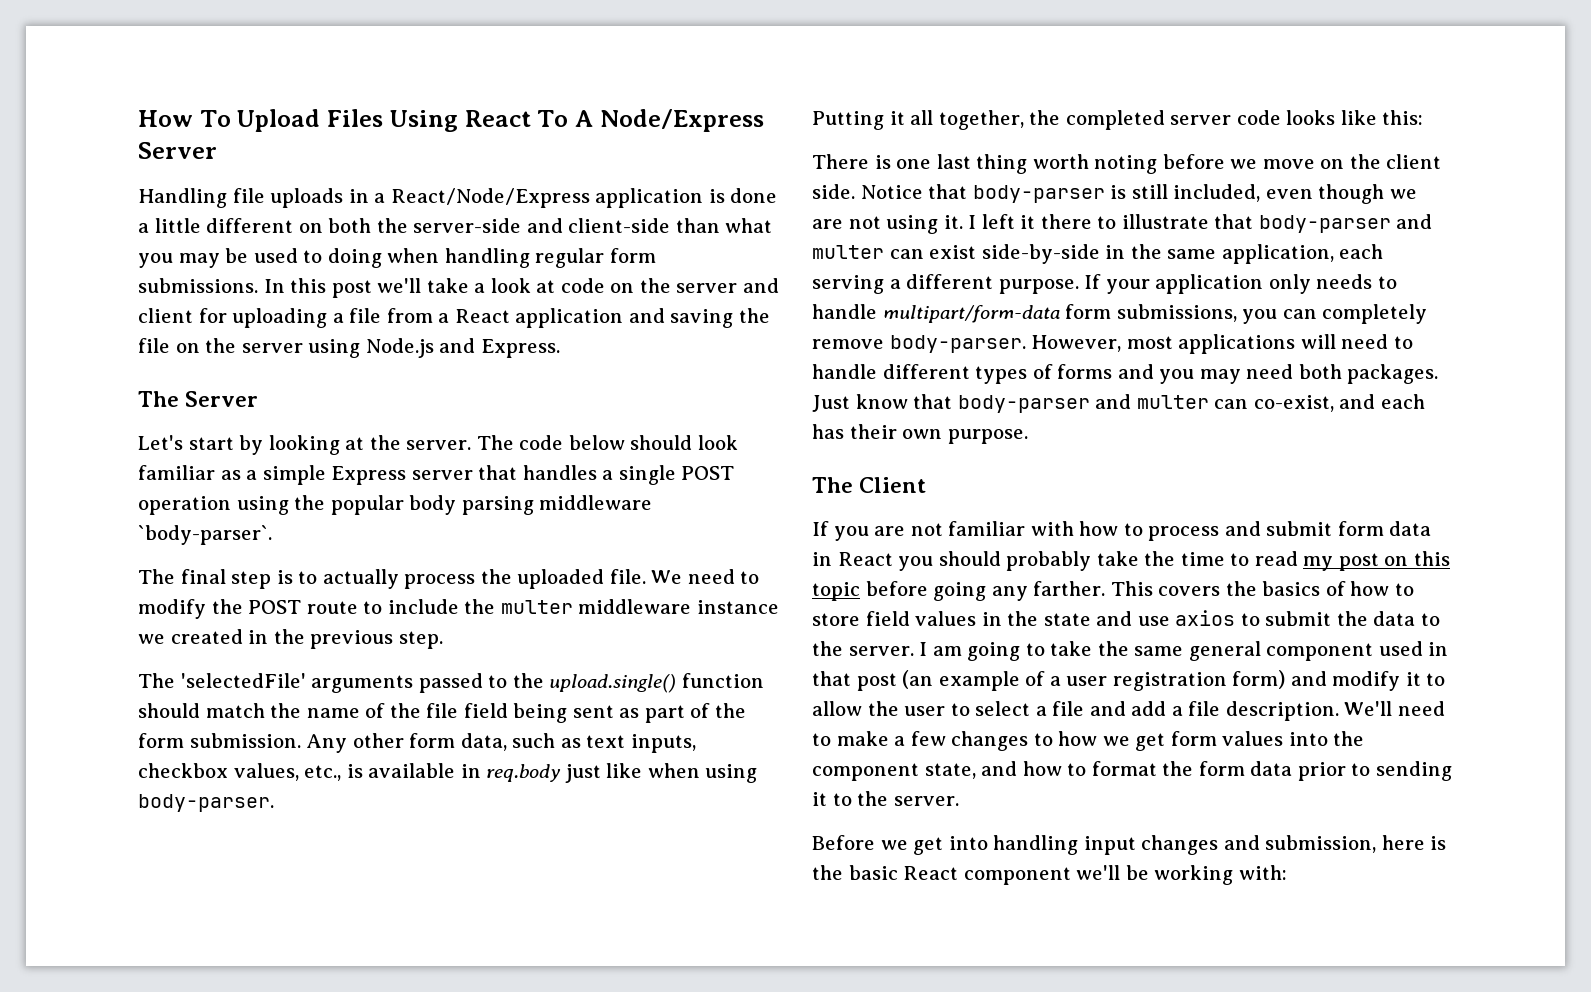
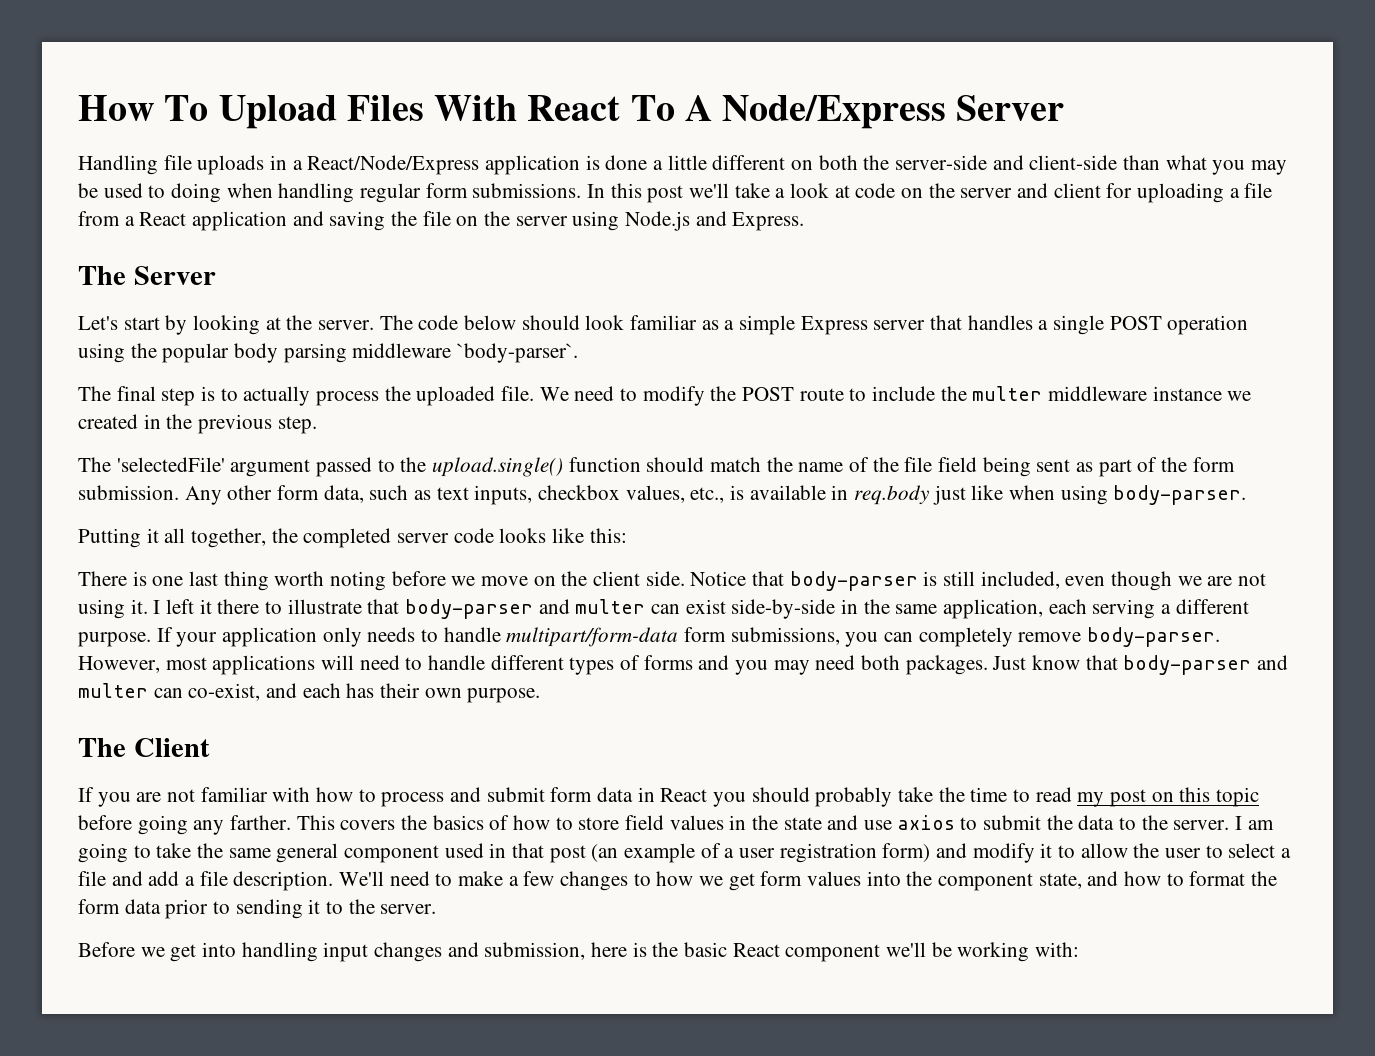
[389,110,458,132] Using -> [434,95,518,121] With
[311,675,414,693] arguments -> [230,459,311,477] argument

